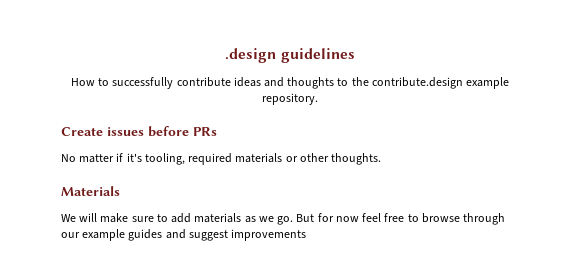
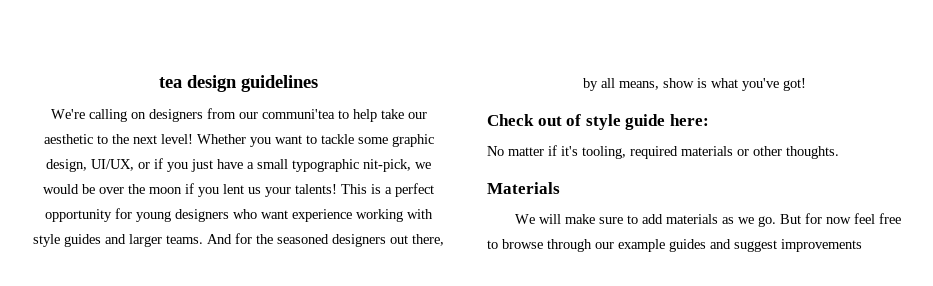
[225,48,277,63] .design -> [159,75,237,92] tea design
[70,77,510,89] [262,93,318,105] [61,126,217,137] How to successfully contribute ideas and thoughts to the contribute.design example repository. // Create issues before PRs -> [50,108,427,122] [43,134,434,147] [46,158,431,172] [43,183,434,197] [45,208,433,222] [33,233,444,247] [583,78,806,91] [487,114,709,130] We're calling on designers from our communi'tea to help take our aesthetic to the next level! Whether you want to tackle some graphic design, UI/UX, or if you just have a small typographic nit‐pick, we would be over the moon if you lent us your talents! This is a perfect opportunity for young designers who want experience working with style guides and larger teams. And for the seasoned designers out there, by all means, show is what you've got! // Check out of style guide here:

